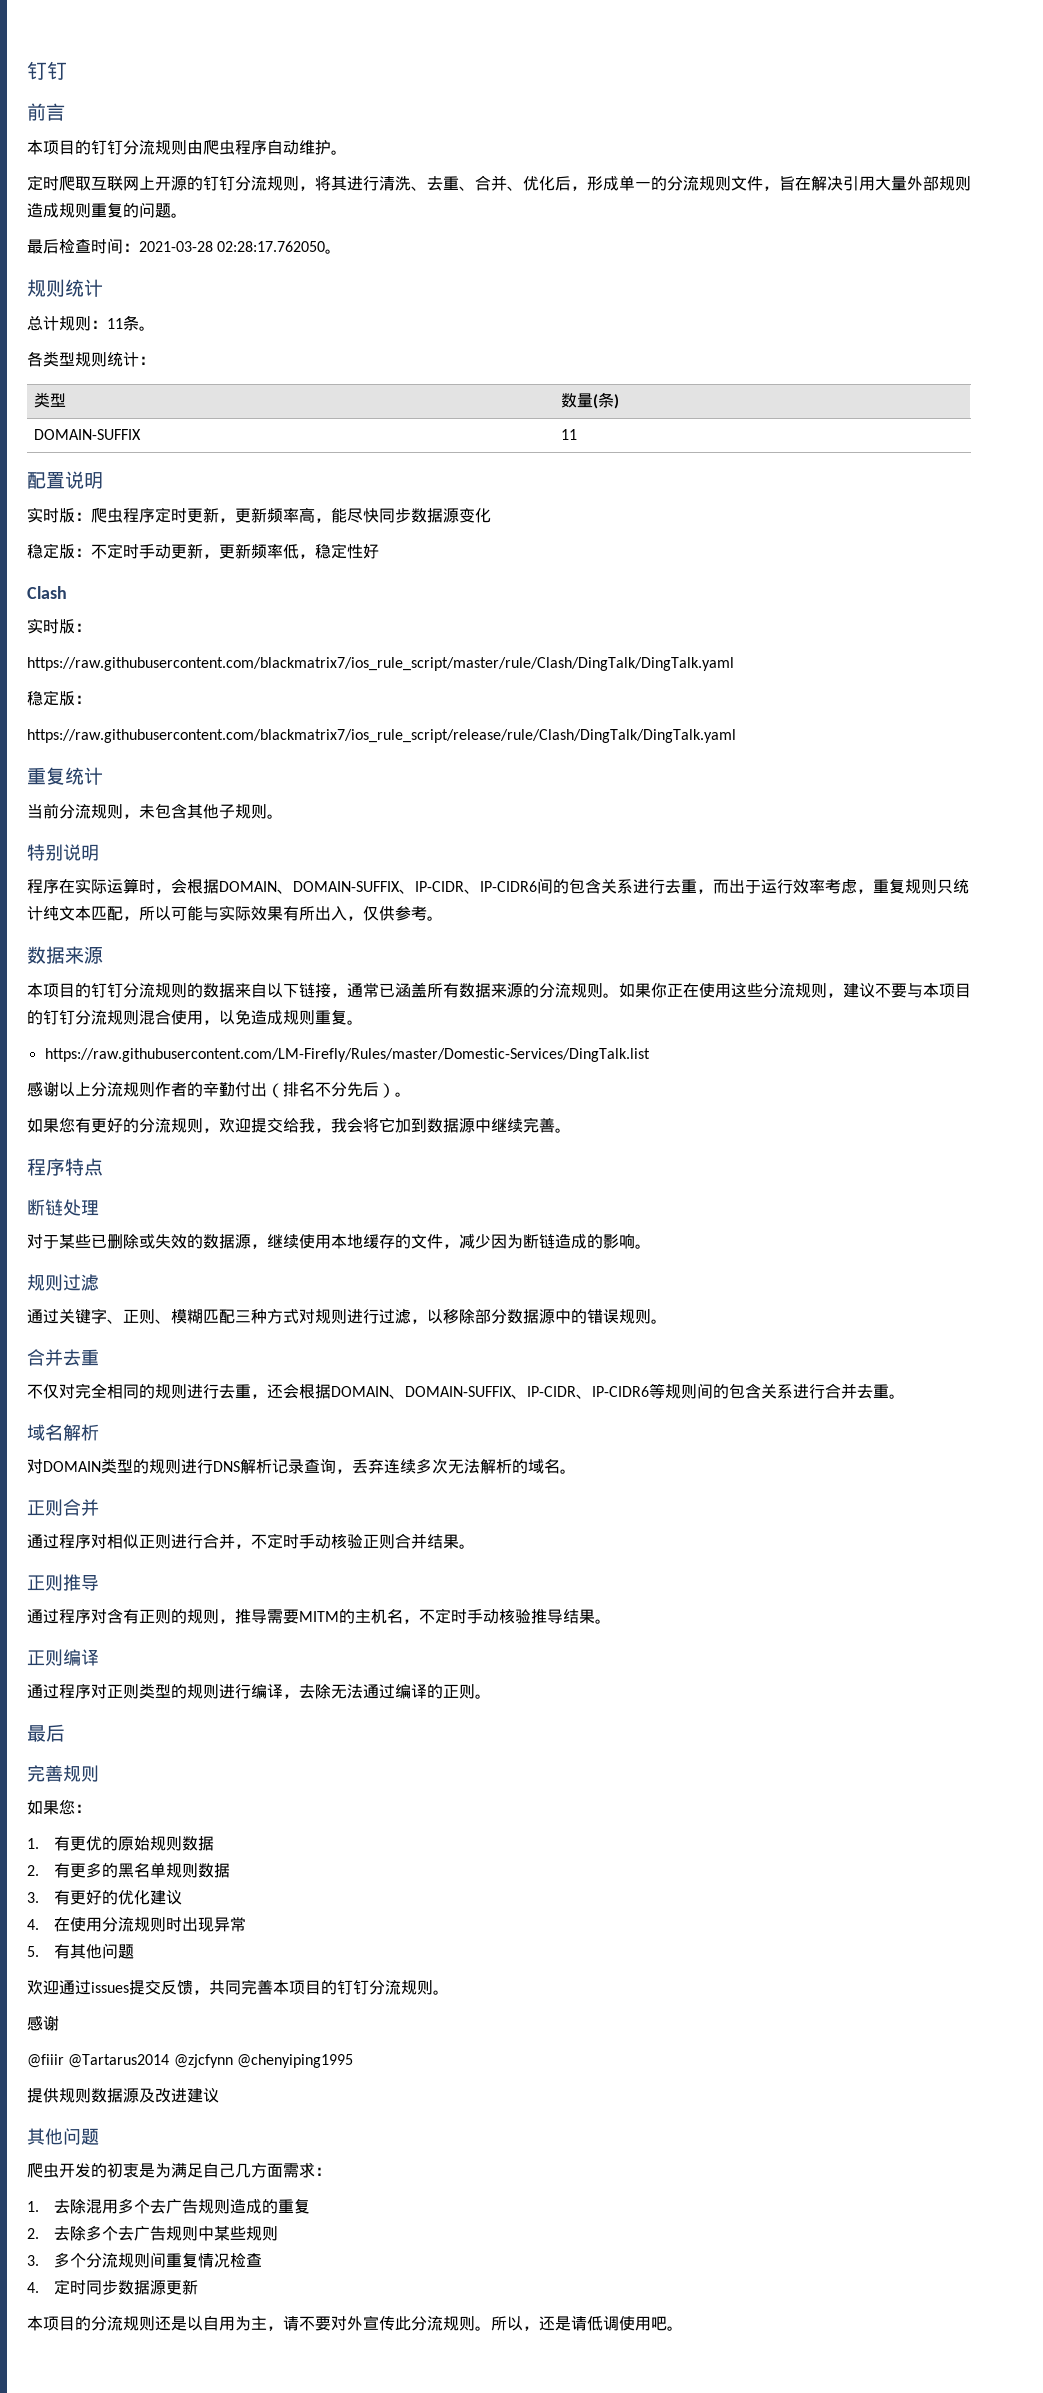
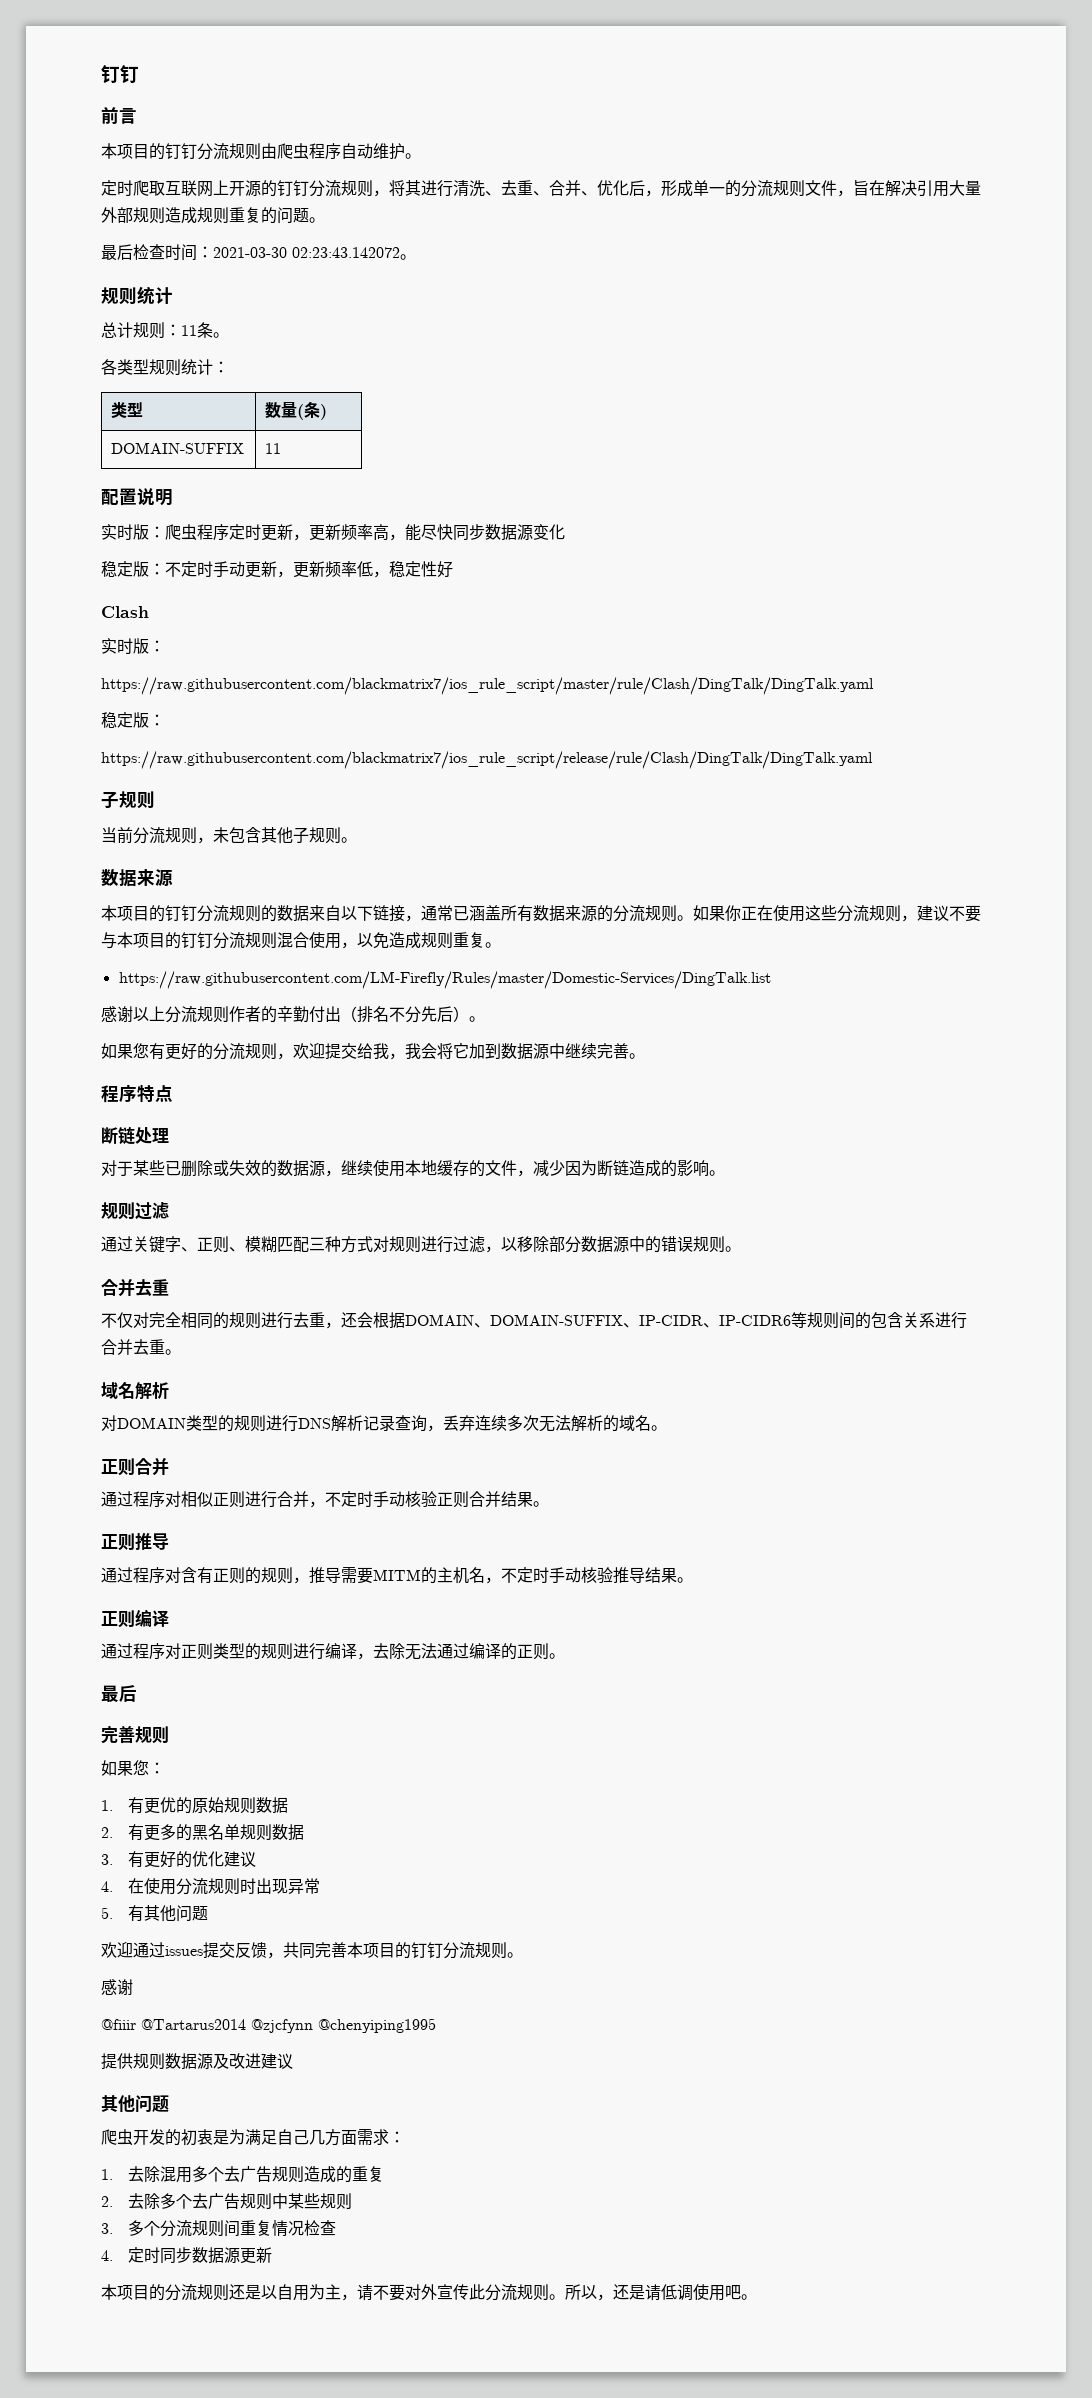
[139,241,326,252] 2021-03-28 02:28:17.762050 -> [213,247,400,258] 2021-03-30 02:23:43.142072
[27,767,103,785] 重复统计 -> [101,791,155,809] 子规则
[27,844,99,861] [27,878,969,894] [27,905,443,921] // 特别说明 // 程序在实际运算时，会根据DOMAIN、DOMAIN-SUFFIX、IP-CIDR、IP-CIDR6间的包含关系进行去重，而出于运行效率考虑，重复规则只统计纯文本匹配，所以可能与实际效果有所出入，仅供参考。 -> (357, 840) none

